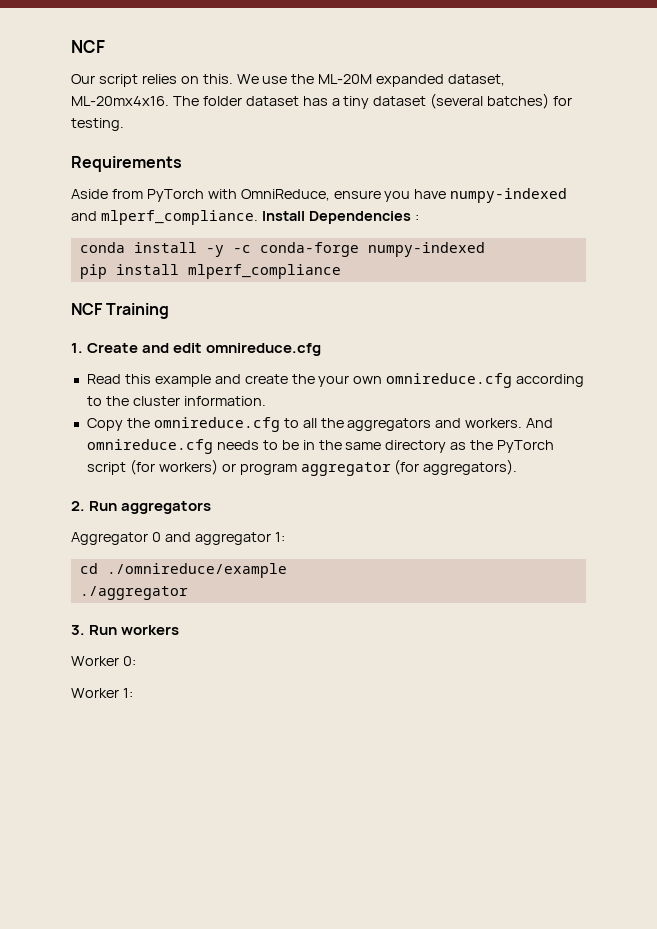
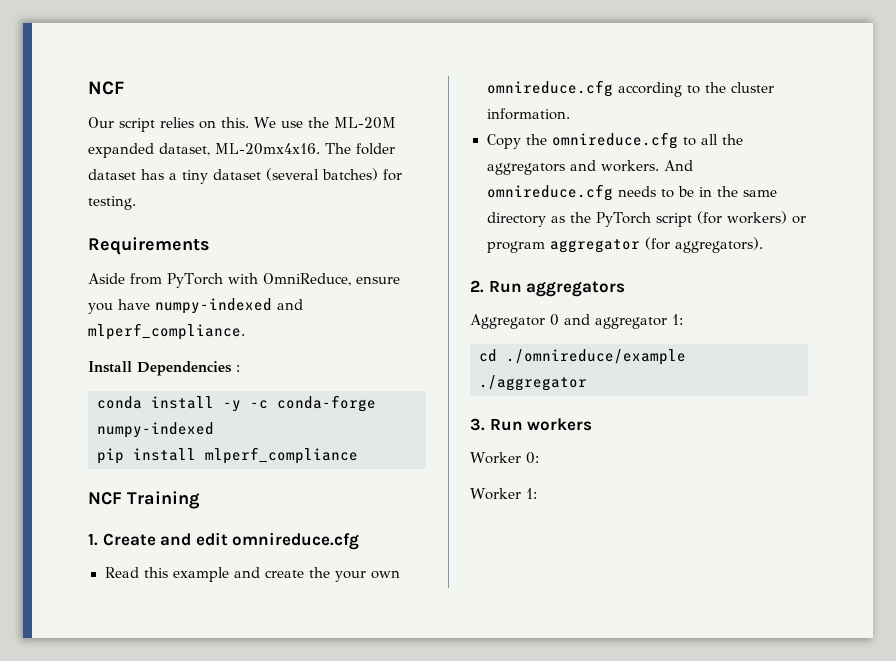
(258, 217) none -> (245, 331) //

